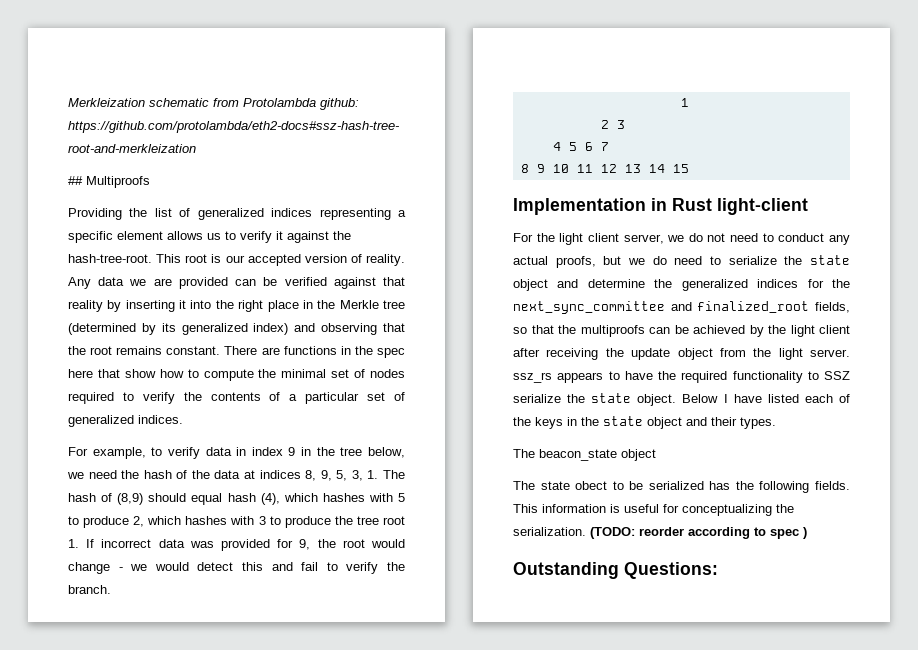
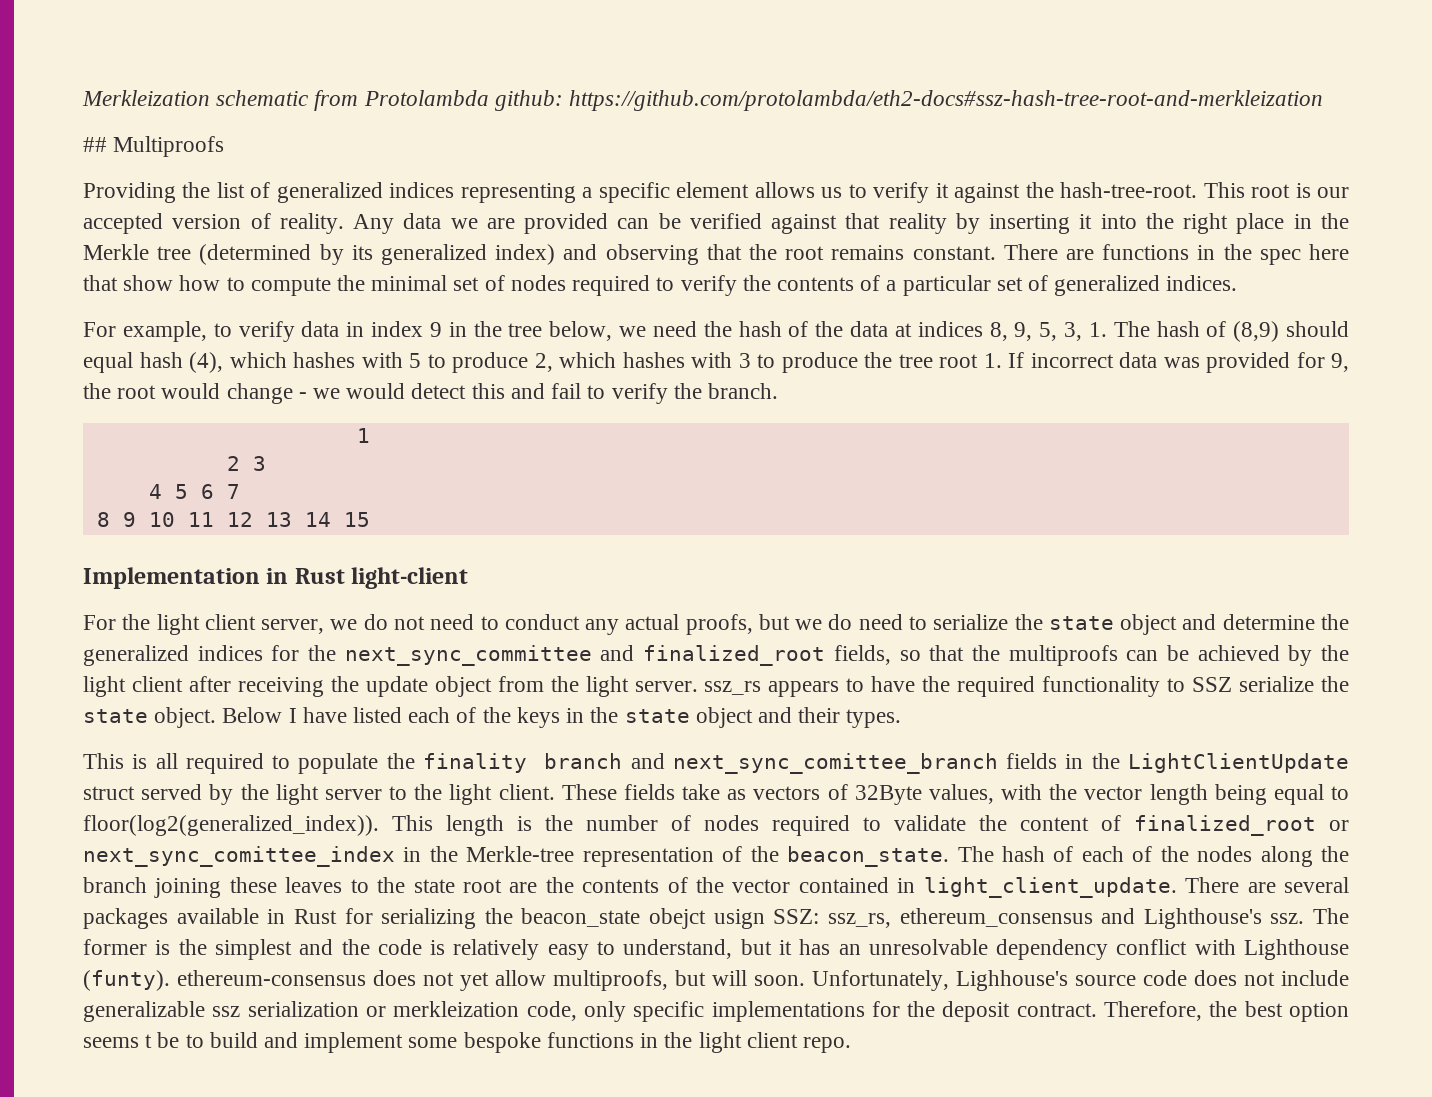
[513,449,656,461] [513,481,850,493] [513,504,794,516] [513,527,807,539] [513,562,718,579] The beacon_state object // The state obect to be serialized has the following fields. This information is useful for conceptualizing the serialization. (TODO: reorder according to spec ) // Outstanding Questions: -> [83,753,1349,774] [83,784,1349,805] [83,815,1349,836] [83,846,1349,867] [83,877,1350,898] [83,908,1349,929] [83,939,1349,960] [83,970,1349,991] [83,1001,1349,1022] [83,1032,851,1053] This is all required to populate the finality branch and next_sync_comittee_branch fields in the LightClientUpdate struct served by the light server to the light client. These fields take as vectors of 32Byte values, with the vector length being equal to floor(log2(generalized_index)). This length is the number of nodes required to validate the content of finalized_root or next_sync_comittee_index in the Merkle-tree representation of the beacon_state. The hash of each of the nodes along the branch joining these leaves to the state root are the contents of the vector contained in light_client_update. There are several packages available in Rust for serializing the beacon_state obejct usign SSZ: ssz_rs, ethereum_consensus and Lighthouse's ssz. The former is the simplest and the code is relatively easy to understand, but it has an unresolvable dependency conflict with Lighthouse (funty). ethereum-consensus does not yet allow multiproofs, but will soon. Unfortunately, Lighhouse's source code does not include generalizable ssz serialization or merkleization code, only specific implementations for the deposit contract. Therefore, the best option seems t be to build and implement some bespoke functions in the light client repo.

